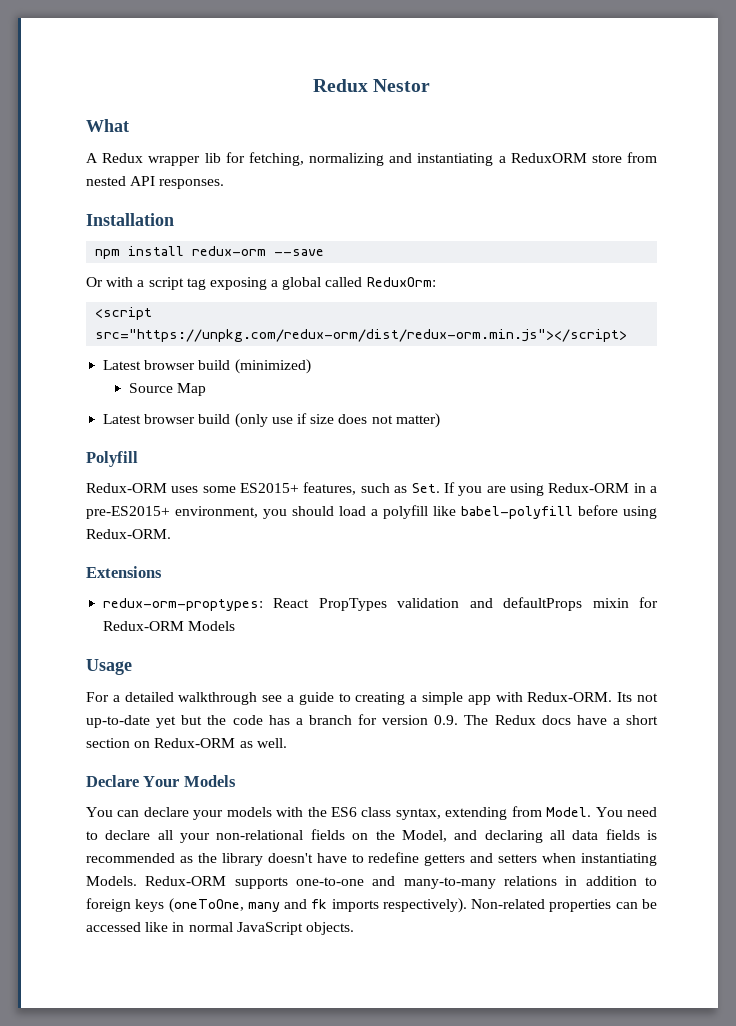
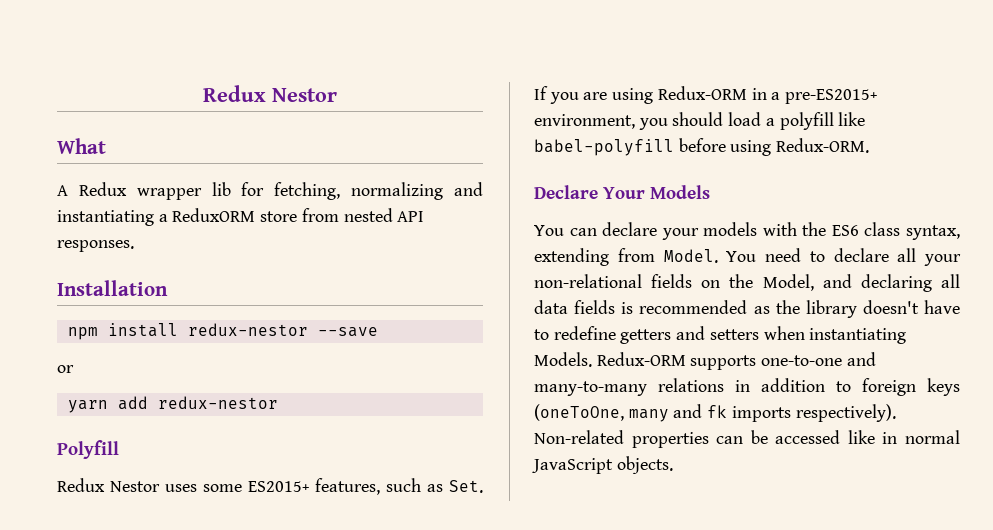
[192,246,267,256] redux-orm -> [187,323,308,336] redux-nestor
[86,277,436,290] [95,307,153,320] [95,329,628,342] [103,359,311,374] [128,383,206,396] [103,413,440,428] Or with a script tag exposing a global called ReduxOrm: // <script src="https://unpkg.com/redux-orm/dist/redux-orm.min.js"></script> // Latest browser build (minimized) // Source Map // Latest browser build (only use if size does not matter) -> [57,365,74,373] [67,396,278,413] or // yarn add redux-nestor
[86,483,167,493] Redux-ORM -> [57,478,160,492] Redux Nestor
[86,566,162,578] [103,597,658,611] [103,621,236,631] [86,659,132,675] [86,692,658,705] [86,714,658,728] [86,738,287,748] // Extensions // redux-orm-proptypes: React PropTypes validation and defaultProps mixin for Redux-ORM Models // Usage // For a detailed walkthrough see a guide to creating a simple app with Redux-ORM. Its not up-to-date yet but the code has a branch for version 0.9. The Redux docs have a short section on Redux-ORM as well. -> (870, 145) none

